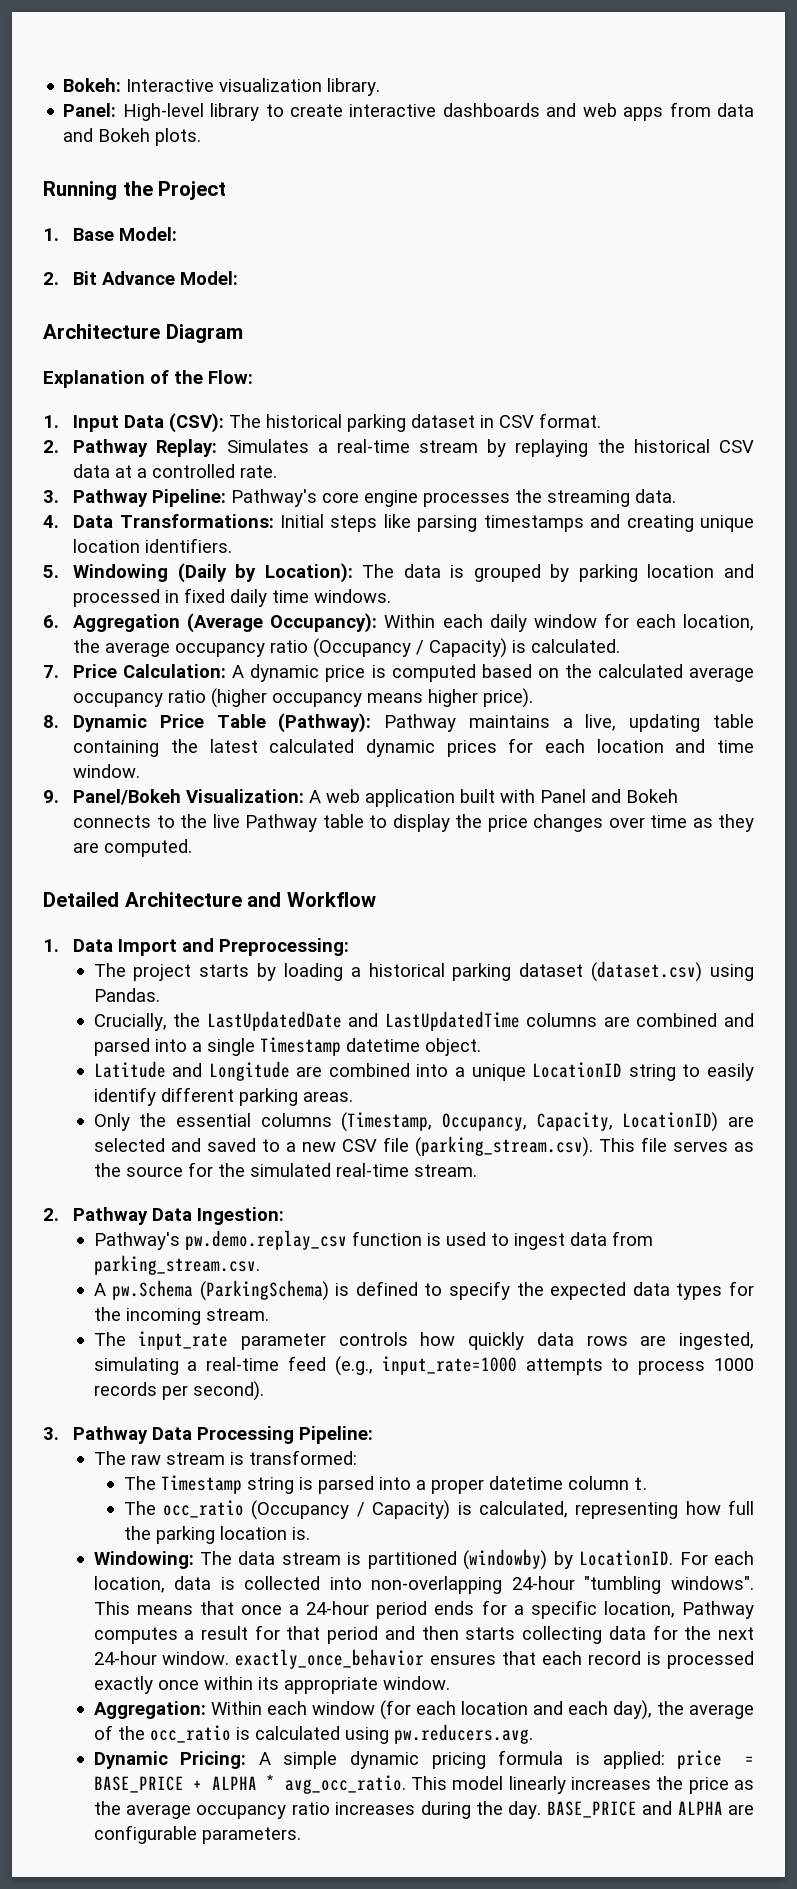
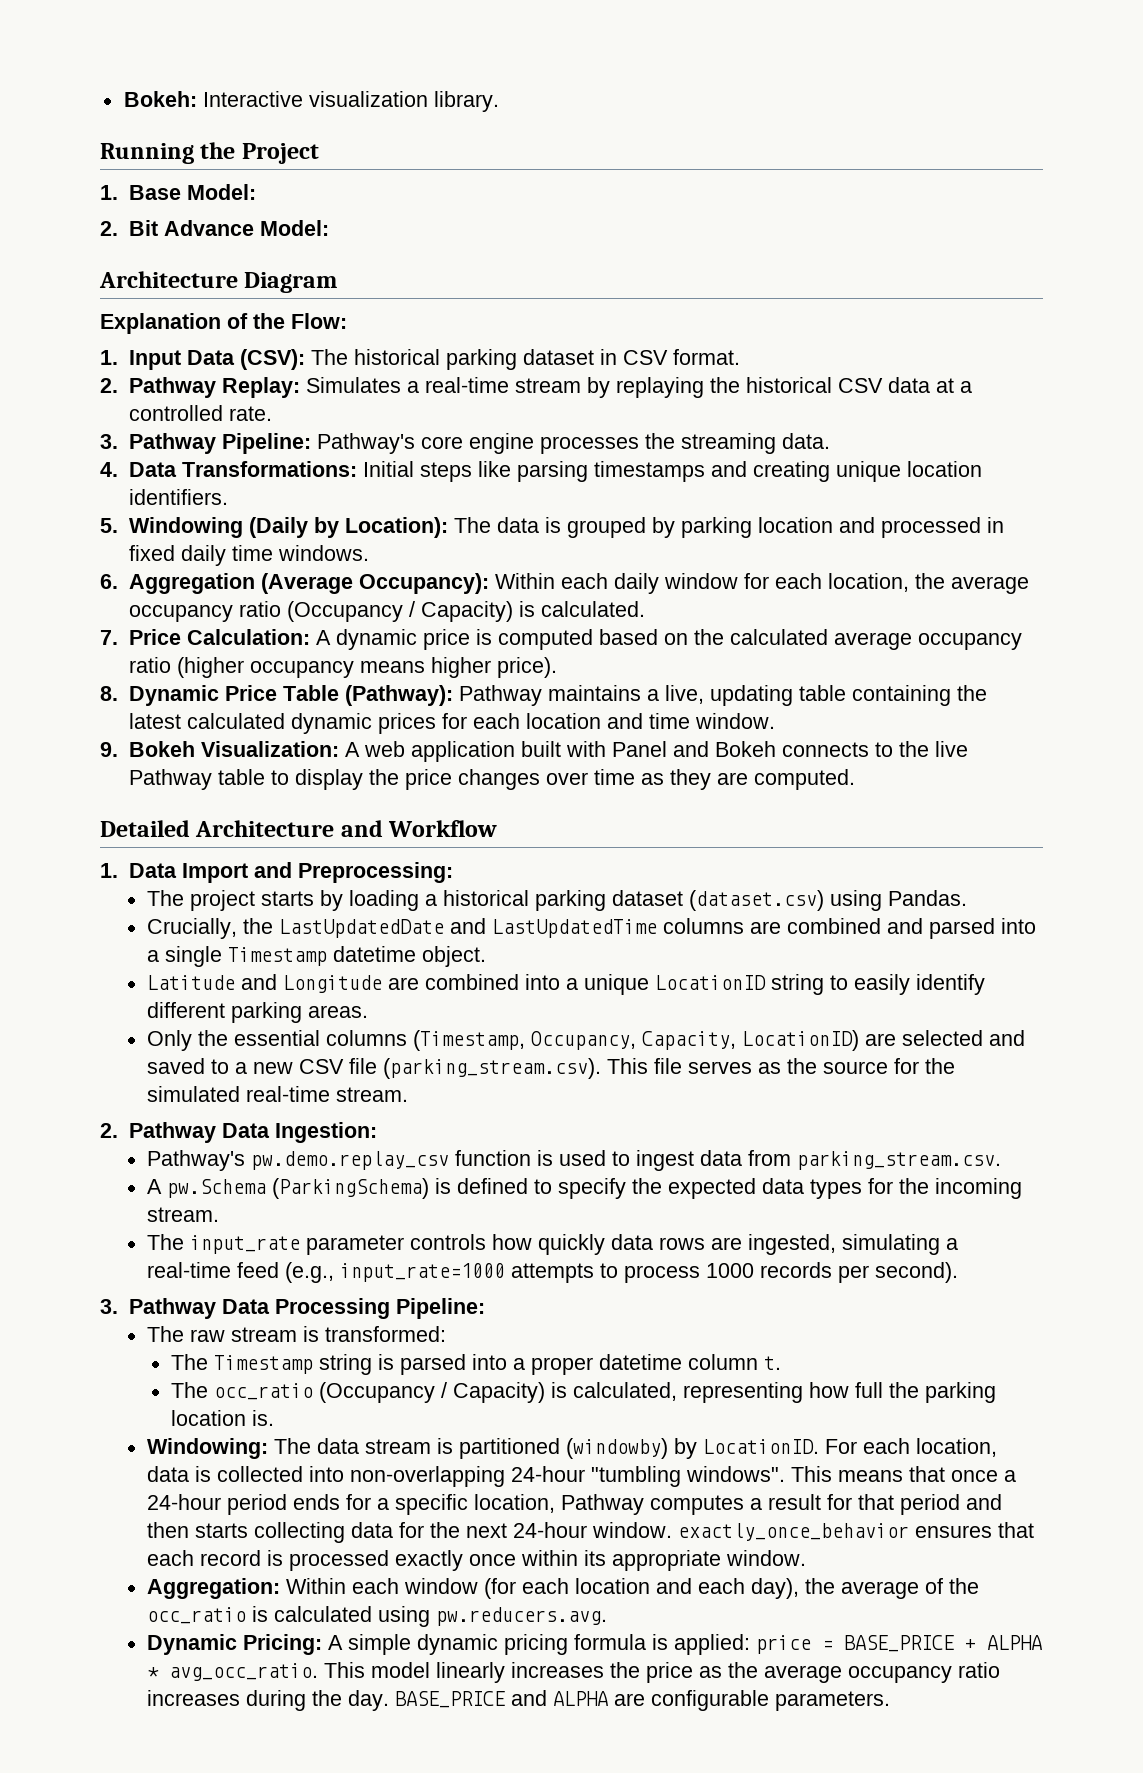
[63,102,754,121] [63,128,202,146] // Panel: High-level library to create interactive dashboards and web apps from data and Bokeh plots. -> (499, 101) none
[73,789,182,805] Panel/Bokeh -> [128,741,195,757] Bokeh

